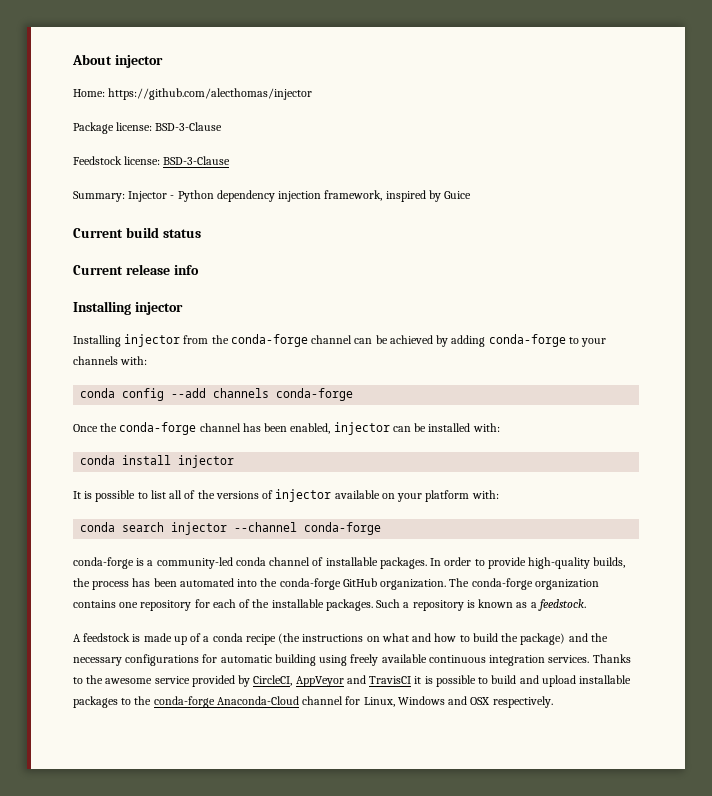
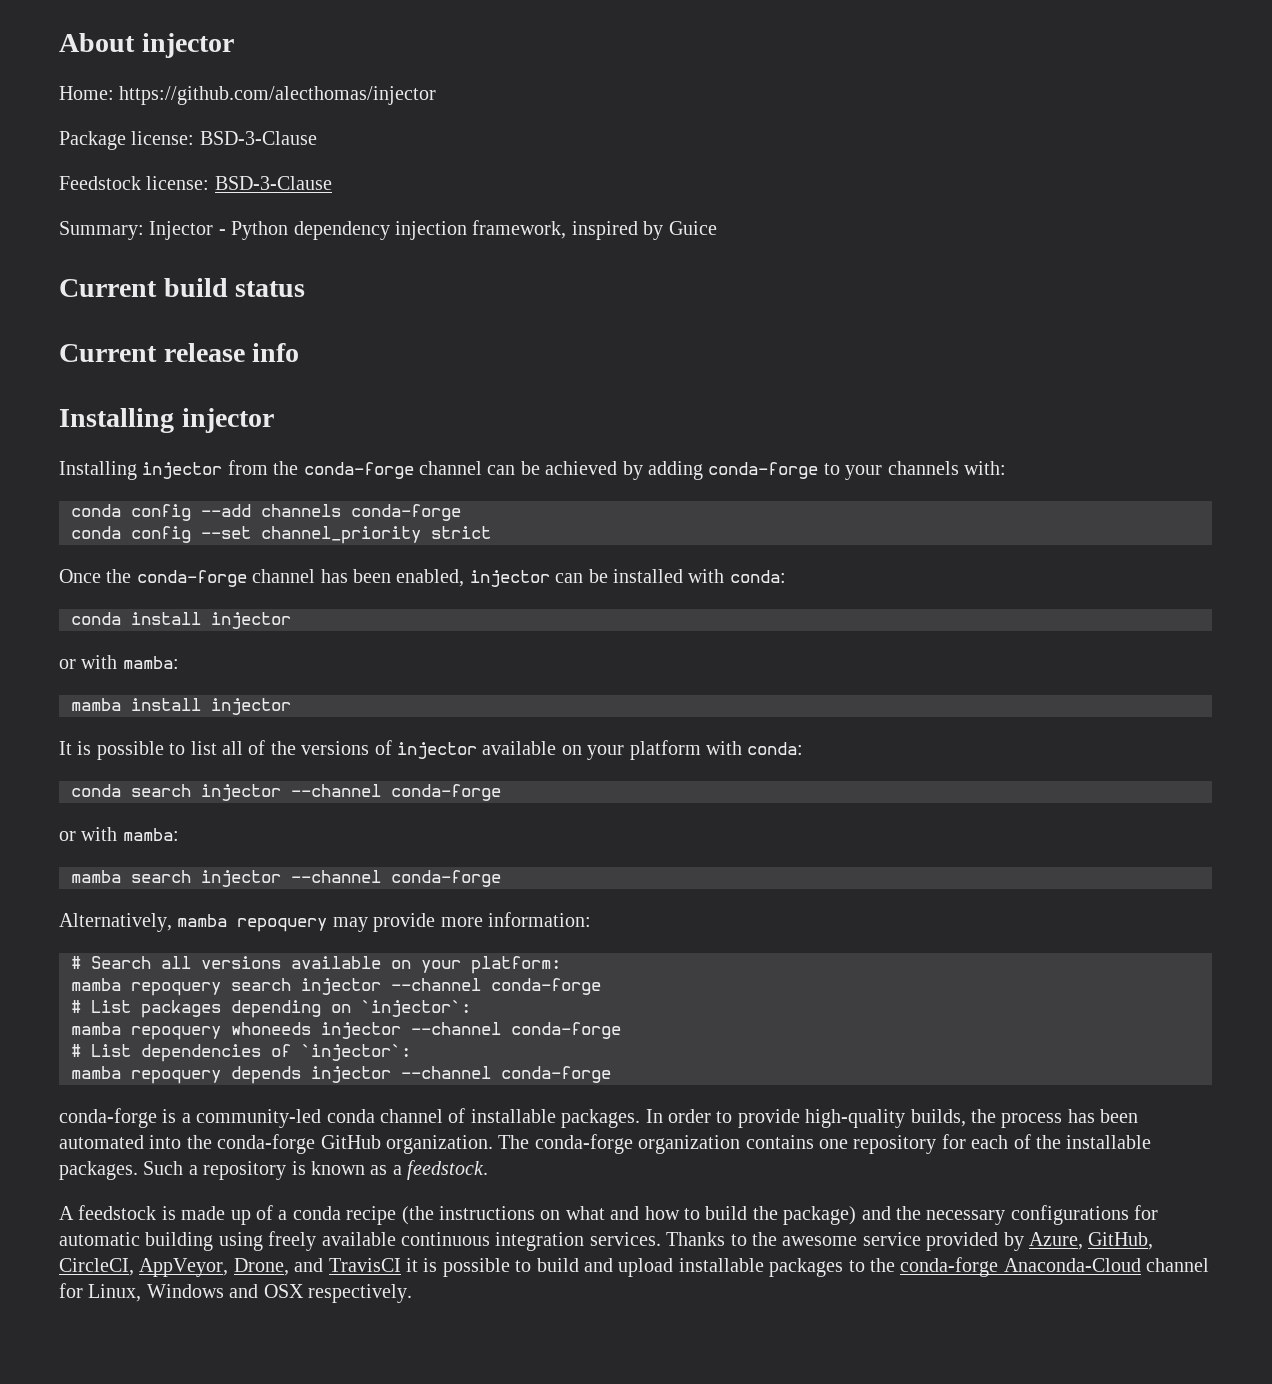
(354, 394) none -> [71,526,491,544] // conda config --set channel_priority strict
[472,423,500,432] with: -> [688,569,786,583] with conda:
(235, 461) none -> [59,655,179,669] [71,698,291,715] // or with mamba: // mamba install injector
[471,490,499,499] with: -> [705,741,804,755] with conda:
(382, 528) none -> [59,827,179,841] [71,870,501,887] [59,912,591,932] [71,956,561,974] [71,978,601,996] [71,1000,471,1018] [71,1022,621,1040] [71,1044,411,1062] [71,1066,611,1084] // or with mamba: // mamba search injector --channel conda-forge // Alternatively, mamba repoquery may provide more information: // # Search all versions available on your platform: // mamba repoquery search injector --channel conda-forge // # List packages depending on `injector`: // mamba repoquery whoneeds injector --channel conda-forge // # List dependencies of `injector`: // mamba repoquery depends injector --channel conda-forge
[253,675,344,687] CircleCI, AppVeyor -> [1028,1232,1154,1250] [59,1258,289,1277] Azure, GitHub, CircleCI, AppVeyor, Drone,

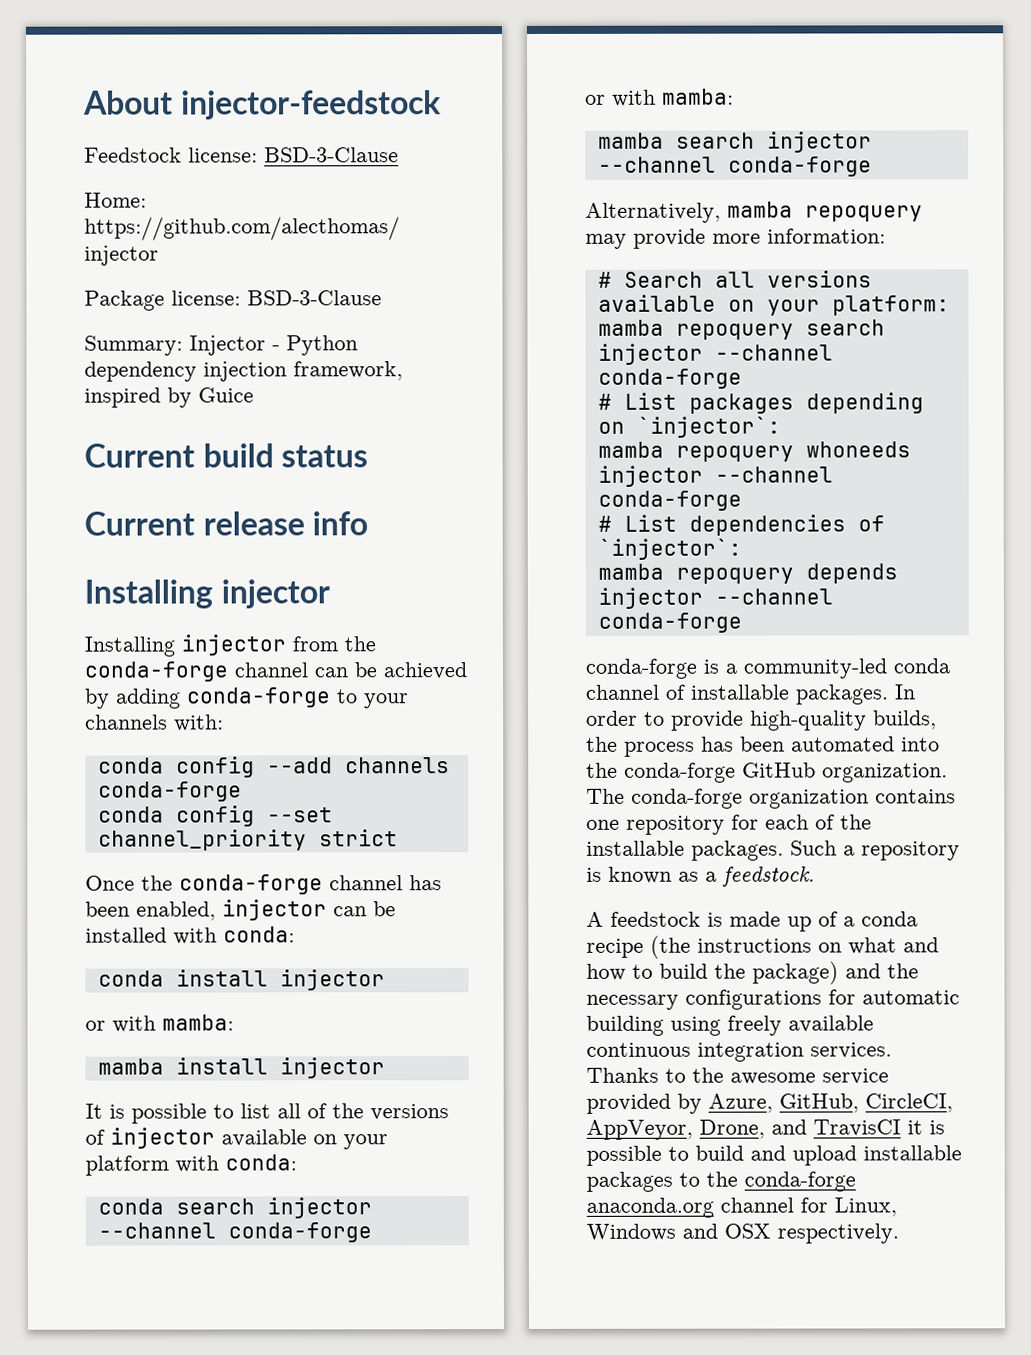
[141,33,234,58] injector -> [180,90,442,120] [84,147,399,163] injector-feedstock // Feedstock license: BSD-3-Clause
[59,176,332,190] // Feedstock license: BSD-3-Clause -> (382, 298) none
[1003,1258,1141,1272] Anaconda-Cloud -> [586,1197,714,1218] anaconda.org

